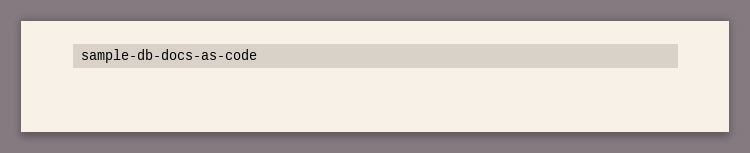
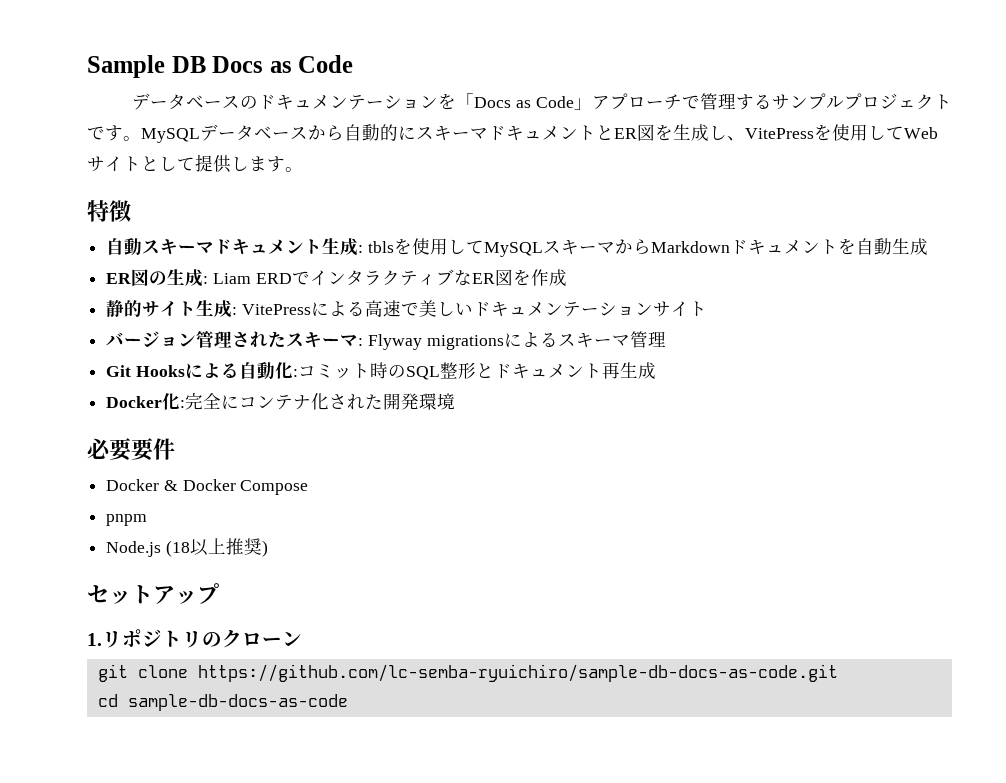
(80, 56) none -> [87,55,354,78] [131,93,952,110] [87,124,938,143] [87,154,303,173] [87,200,131,222] [106,238,928,257] [106,269,567,287] [106,300,707,318] [106,331,666,350] [106,362,656,380] [106,392,456,410] [87,438,175,461] [106,479,309,495] [106,514,148,526] [106,538,268,557] [87,583,219,604] [87,629,302,648] [97,664,838,682] [97,694,118,707] Sample DB Docs as Code // データベースのドキュメンテーションを「Docs as Code」アプローチで管理するサンプルプロジェクトです。MySQLデータベースから自動的にスキーマドキュメントとER図を生成し、VitePressを使用してWebサイトとして提供します。 // 特徴 // 自動スキーマドキュメント生成: tblsを使用してMySQLスキーマからMarkdownドキュメントを自動生成 // ER図の生成: Liam ERDでインタラクティブなER図を作成 // 静的サイト生成: VitePressによる高速で美しいドキュメンテーションサイト // バージョン管理されたスキーマ: Flyway migrationsによるスキーマ管理 // Git Hooksによる自動化:コミット時のSQL整形とドキュメント再生成 // Docker化:完全にコンテナ化された開発環境 // 必要要件 // Docker & Docker Compose // pnpm // Node.js (18以上推奨) // セットアップ // 1.リポジトリのクローン // git clone https://github.com/lc-semba-ryuichiro/sample-db-docs-as-code.git // cd

